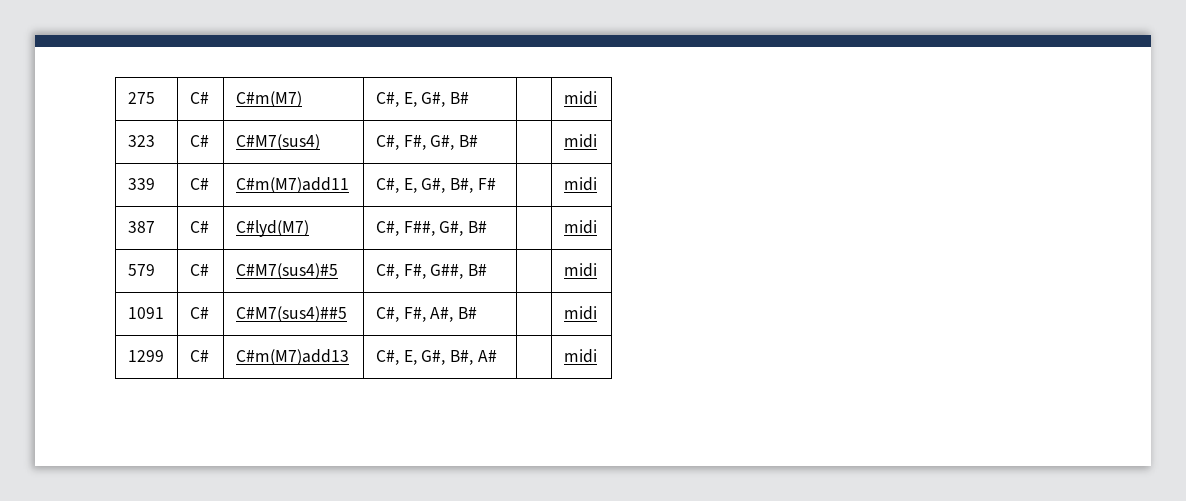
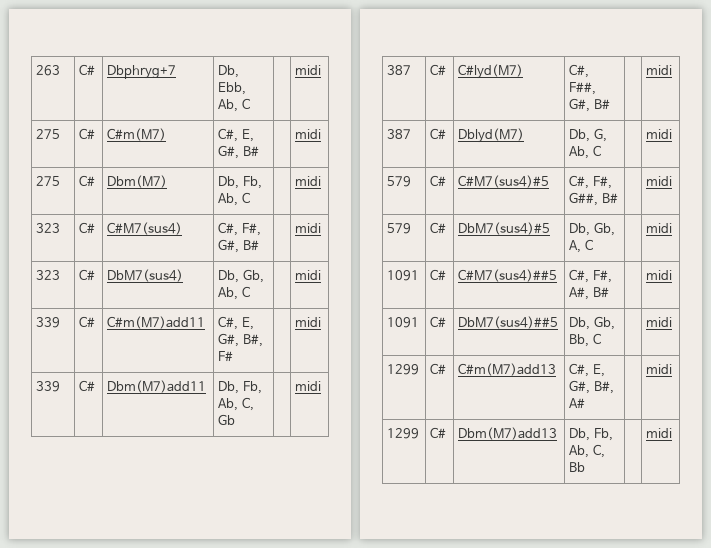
(127, 98) none -> [36,65,61,76] [79,64,96,76] [107,65,177,79] [218,65,240,78] [218,82,247,95] [218,98,250,112] [295,65,322,75] 263 | C# | Dbphryg+7 | Db, Ebb, Ab, C | | midi //
(597, 98) none -> [36,176,61,186] [79,175,96,187] [107,175,168,188] [218,176,262,189] [218,192,250,206] [295,176,322,186] // 275 | C# | Dbm(M7) | Db, Fb, Ab, C | | midi
(597, 141) none -> [36,270,61,280] [79,269,96,281] [107,269,184,282] [218,269,264,283] [218,286,250,300] [295,270,322,280] // 323 | C# | DbM7(sus4) | Db, Gb, Ab, C | | midi
(597, 184) none -> [36,381,61,392] [79,380,96,392] [107,380,207,393] [218,381,262,394] [218,397,254,411] [218,414,236,425] [295,381,322,391] // 339 | C# | Dbm(M7)add11 | Db, Fb, Ab, C, Gb | | midi
(597, 227) none -> [387,129,412,139] [430,128,447,140] [458,128,525,143] [569,128,607,142] [569,145,601,159] [646,129,673,139] // 387 | C# | Dblyd(M7) | Db, G, Ab, C | | midi
(597, 270) none -> [387,223,412,234] [430,222,447,234] [458,222,551,235] [569,222,615,236] [569,239,593,253] [646,223,673,233] // 579 | C# | DbM7(sus4)#5 | Db, Gb, A, C | | midi
(597, 313) none -> [387,317,420,328] [430,316,447,328] [458,316,559,329] [569,316,615,330] [569,333,601,347] [646,317,673,327] // 1091 | C# | DbM7(sus4)##5 | Db, Gb, Bb, C | | midi
(597, 356) none -> [387,428,420,439] [430,427,447,439] [458,427,558,440] [569,428,613,441] [569,444,605,458] [569,462,586,472] [646,428,673,438] // 1299 | C# | Dbm(M7)add13 | Db, Fb, Ab, C, Bb | | midi

